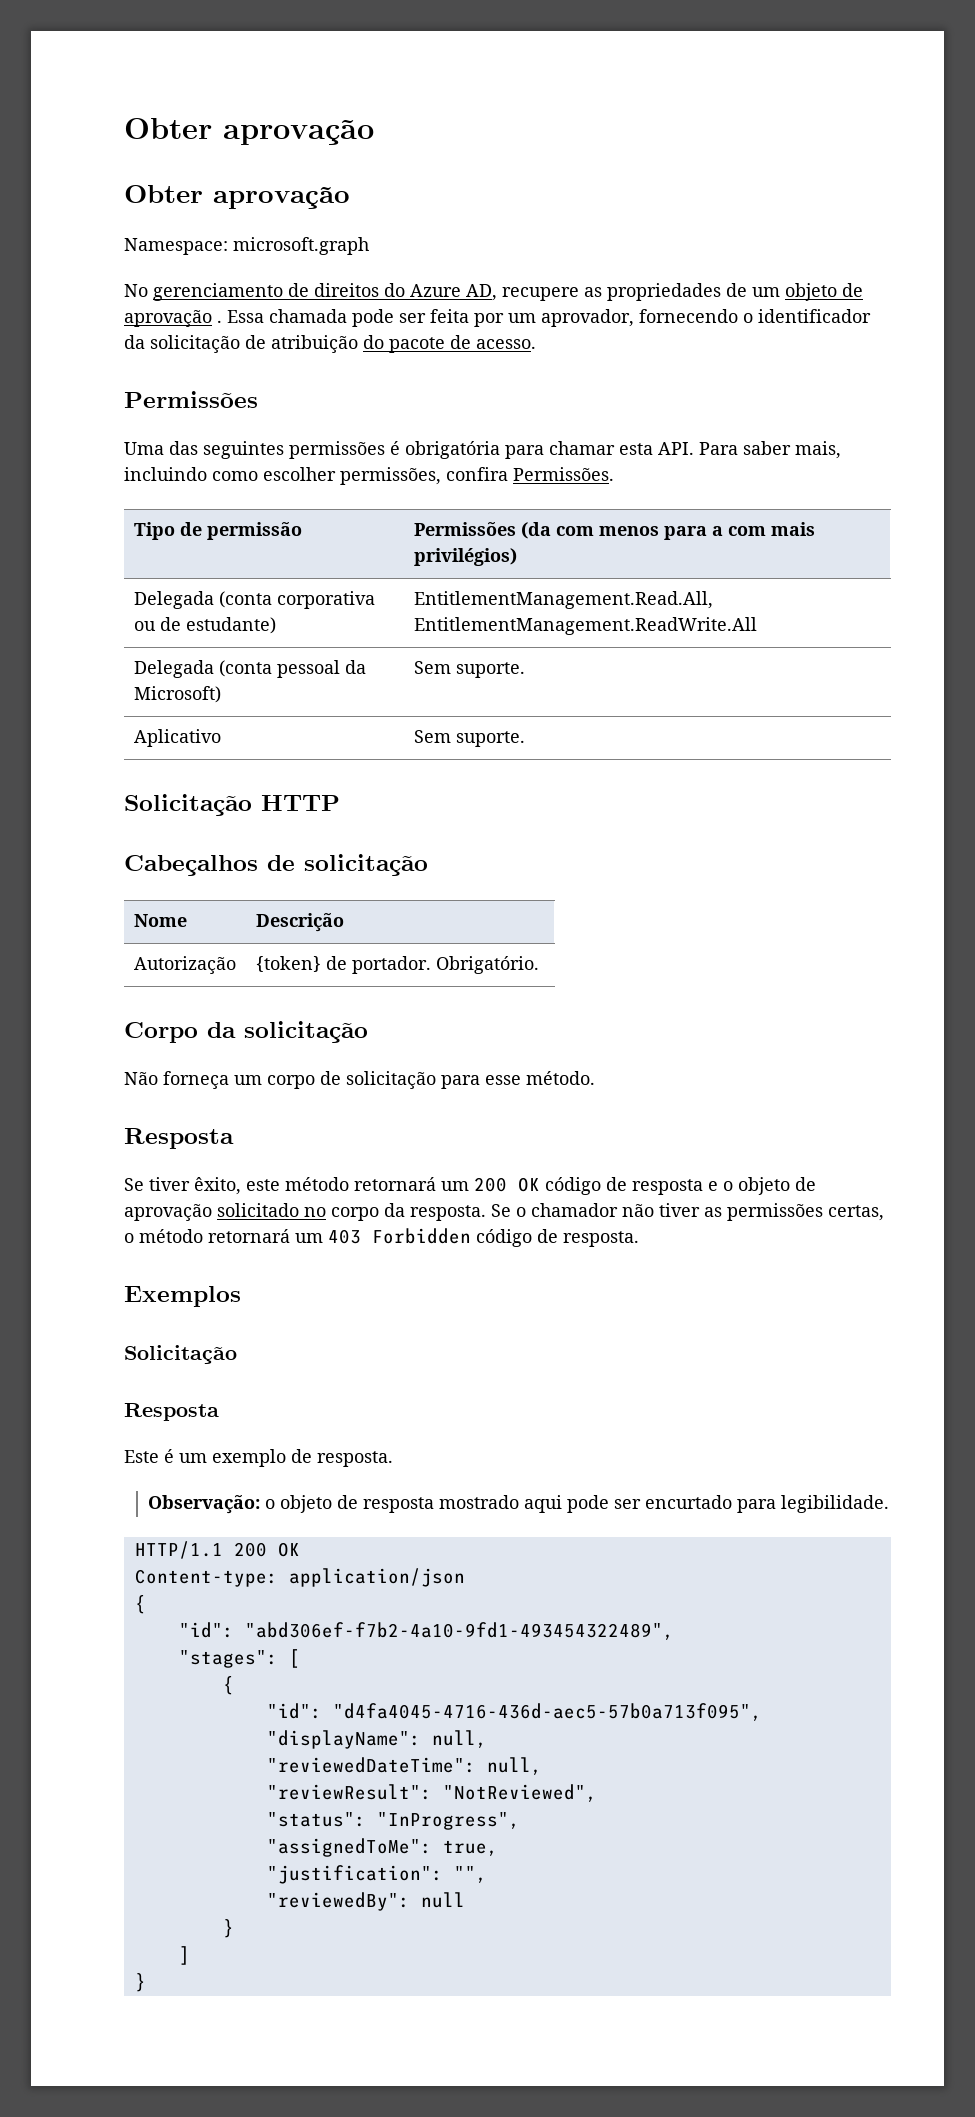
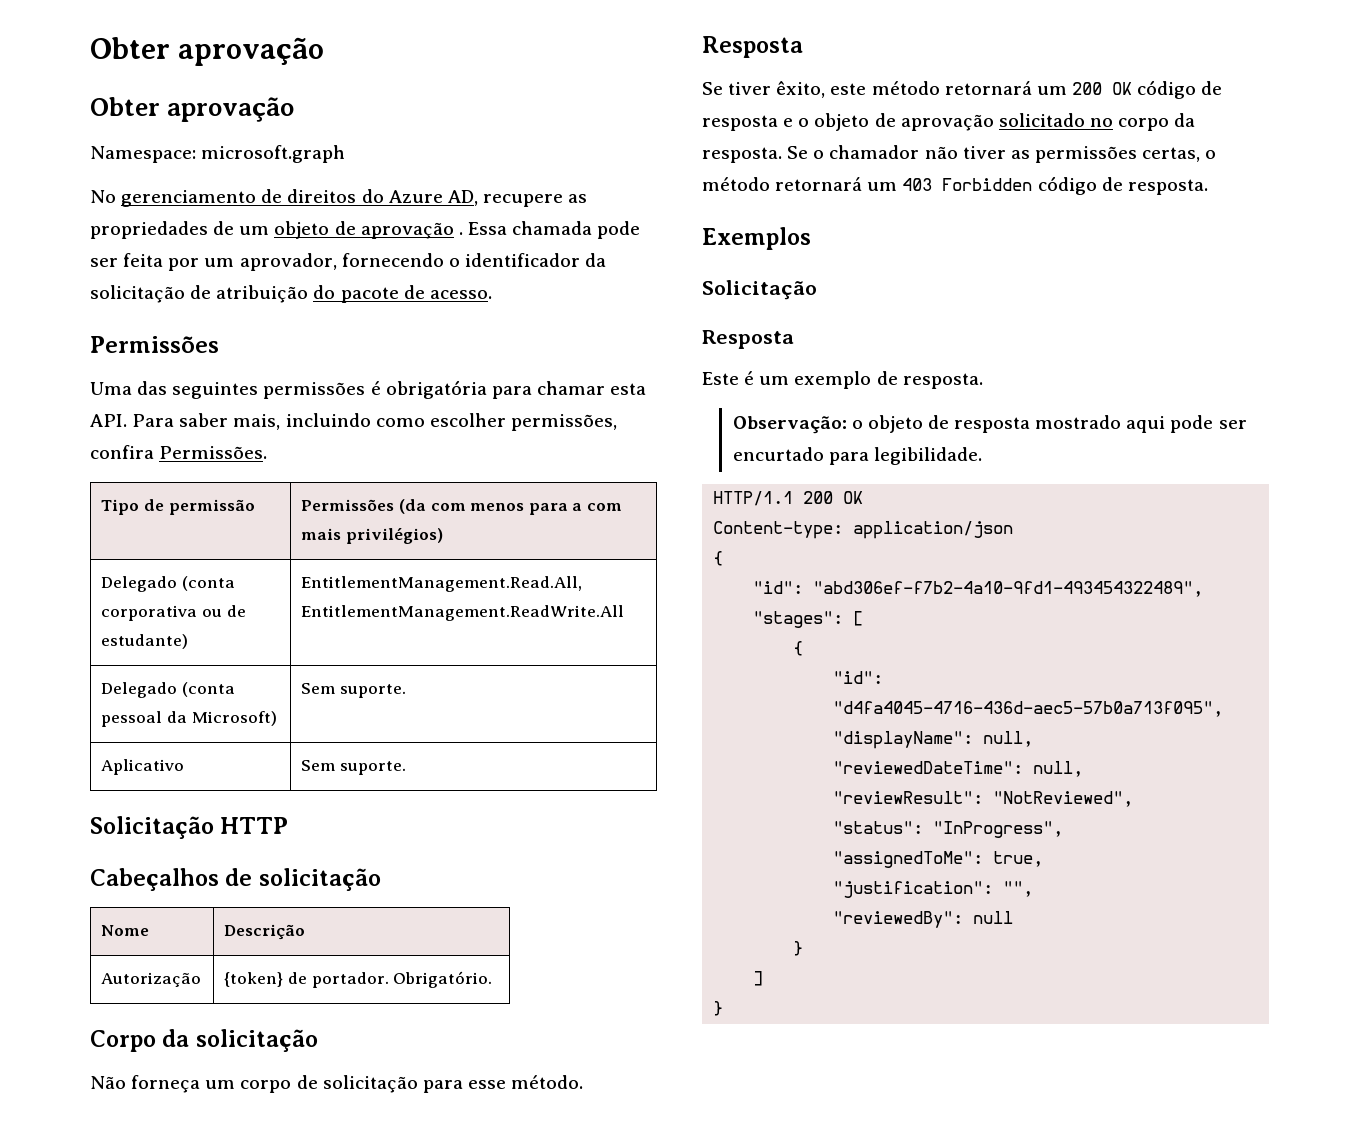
[133,591,214,609] Delegada -> [101,576,178,592] Delegado
[133,660,214,678] Delegada -> [101,682,178,698] Delegado

